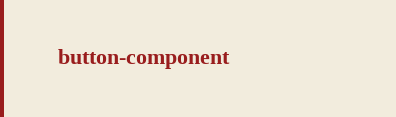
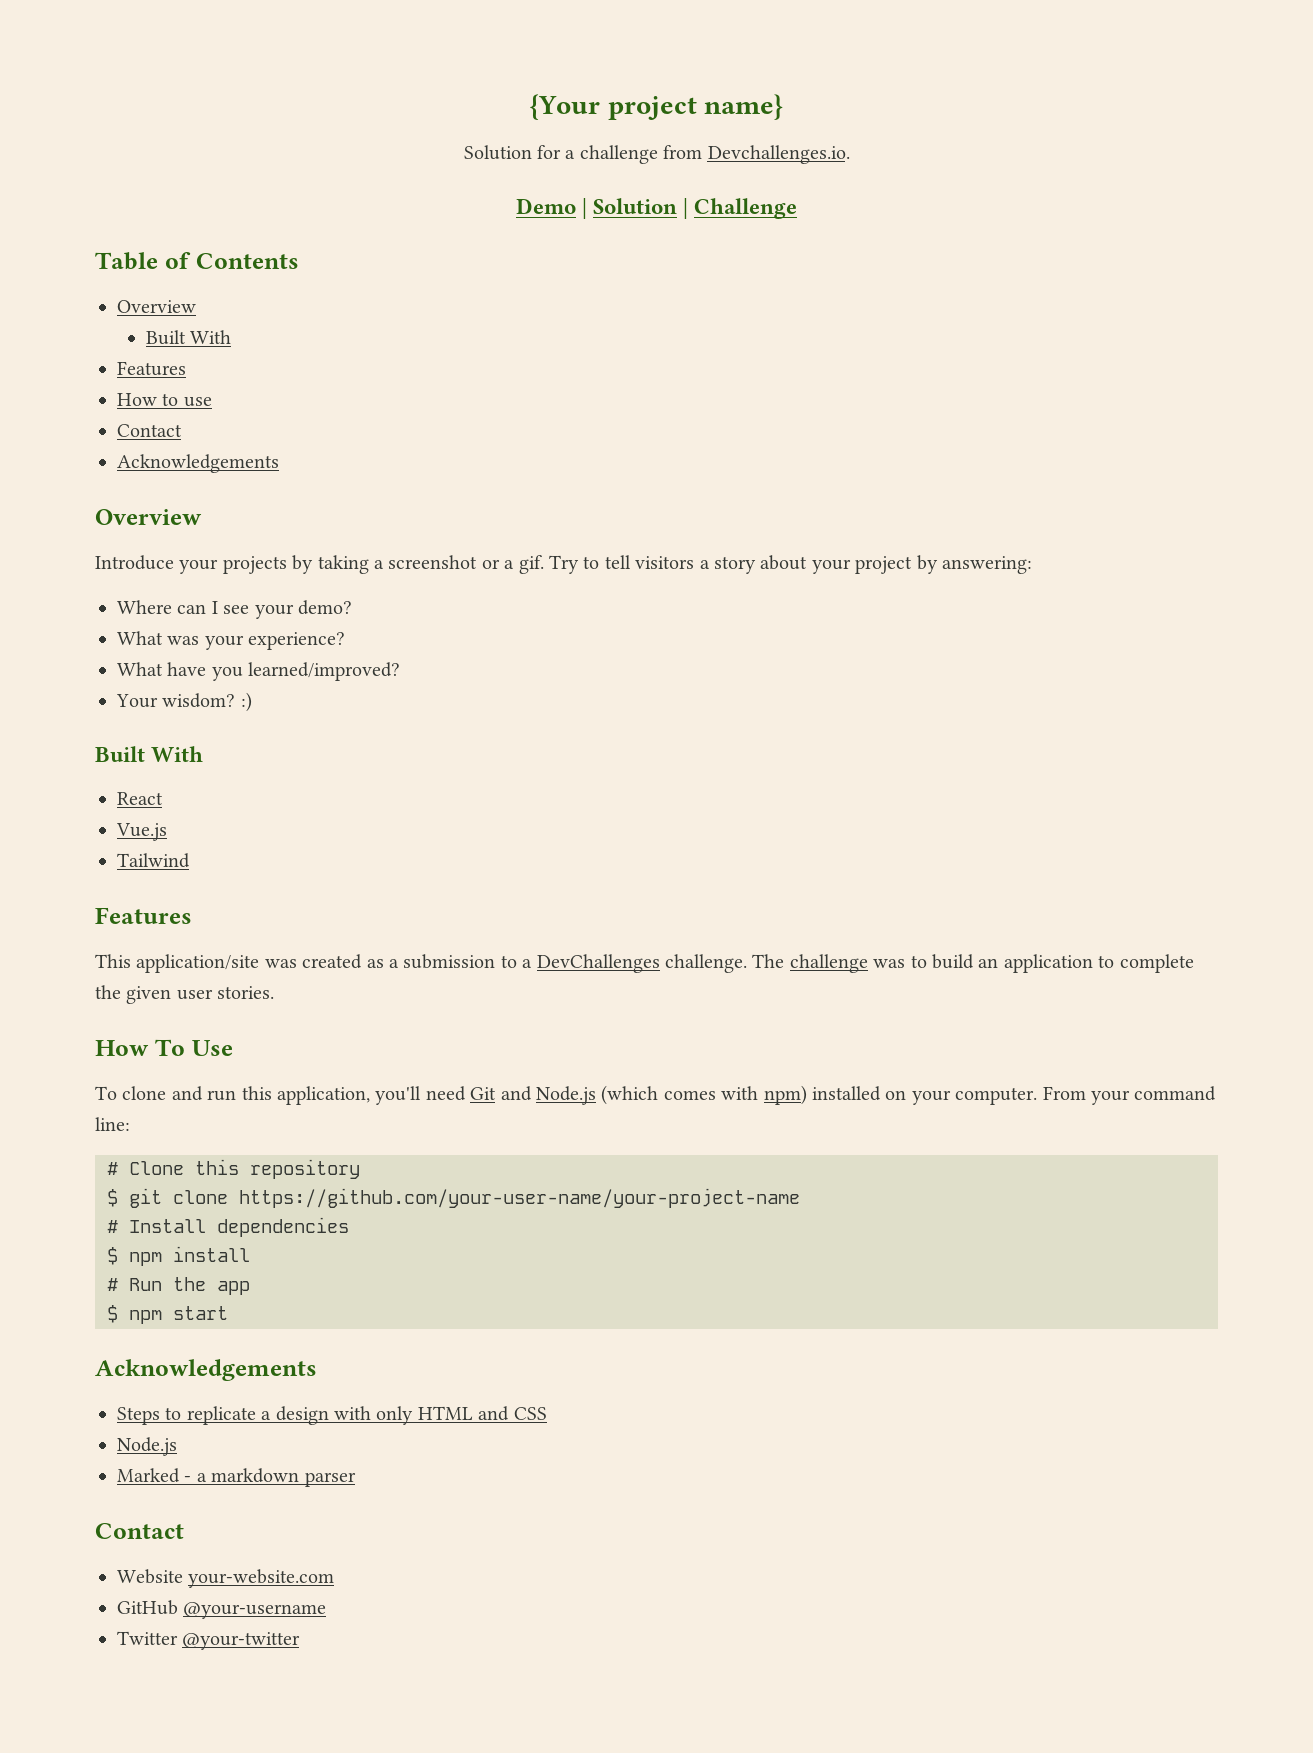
[58,49,230,69] button-component -> [529,94,784,120] [463,145,850,164] [515,198,798,219] [95,252,299,270] [117,300,196,313] [145,330,232,345] [117,361,186,376] [117,393,212,407] [117,424,182,437] [117,454,279,473] [95,509,202,525] [95,555,1032,574] [117,600,352,619] [117,631,346,650] [117,662,401,681] [116,692,252,712] [95,746,204,762] [117,792,163,805] [116,823,167,841] [117,853,190,868] [95,907,192,924] [95,954,1194,973] [95,985,275,1004] [95,1039,233,1056] [95,1085,1217,1105] [95,1117,130,1131] [107,1159,360,1179] [107,1188,800,1208] [107,1217,349,1237] [107,1246,250,1266] [107,1277,250,1295] [107,1305,228,1324] [95,1359,317,1381] [117,1406,547,1425] [117,1437,177,1456] [117,1468,356,1487] [95,1523,184,1539] [117,1569,335,1588] [117,1600,327,1619] [117,1631,301,1650] {Your project name} // Solution for a challenge from Devchallenges.io. // Demo | Solution | Challenge // Table of Contents // Overview // Built With // Features // How to use // Contact // Acknowledgements // Overview // Introduce your projects by taking a screenshot or a gif. Try to tell visitors a story about your project by answering: // Where can I see your demo? // What was your experience? // What have you learned/improved? // Your wisdom? :) // Built With // React // Vue.js // Tailwind // Features // This application/site was created as a submission to a DevChallenges challenge. The challenge was to build an application to complete the given user stories. // How To Use // To clone and run this application, you'll need Git and Node.js (which comes with npm) installed on your computer. From your command line: // # Clone this repository // $ git clone https://github.com/your-user-name/your-project-name // # Install dependencies // $ npm install // # Run the app // $ npm start // Acknowledgements // Steps to replicate a design with only HTML and CSS // Node.js // Marked - a markdown parser // Contact // Website your-website.com // GitHub @your-username // Twitter @your-twitter

